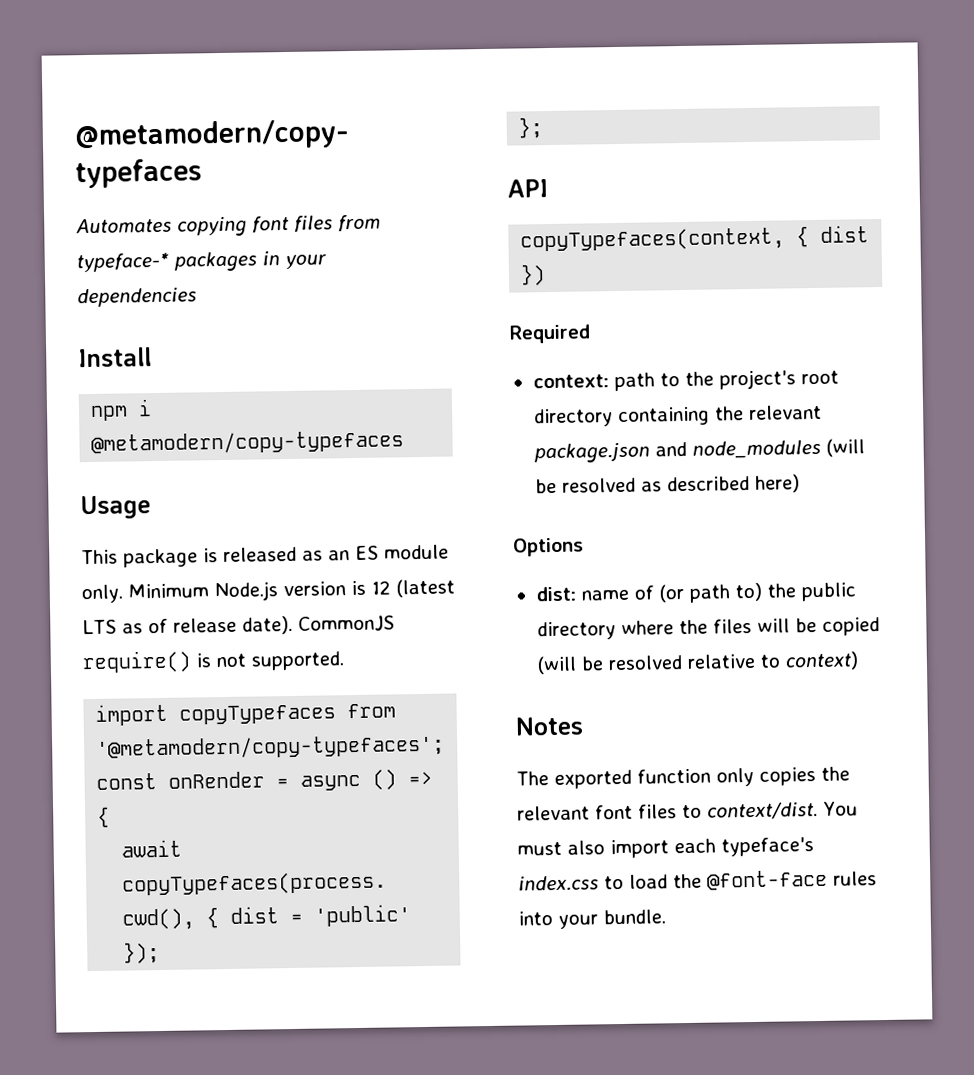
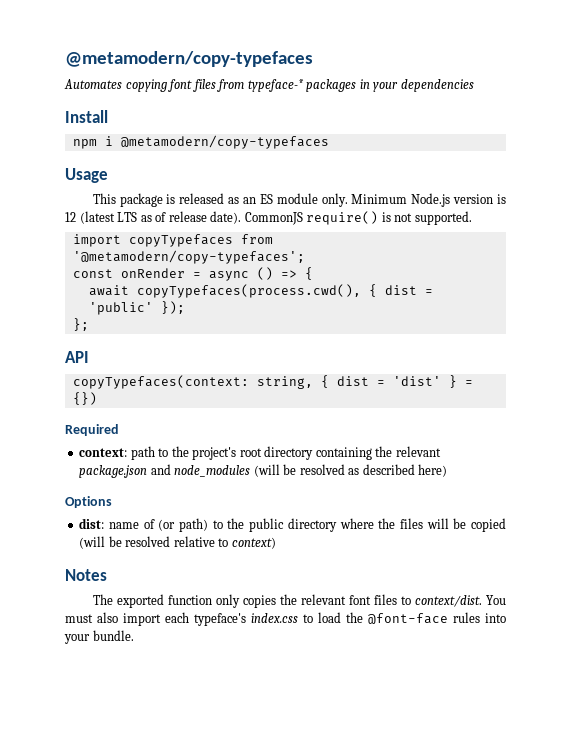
[520,225,870,253] [520,264,547,286] copyTypefaces(context, { dist }) -> [72,375,473,389] [72,392,97,405] copyTypefaces(context: string, { dist = 'dist' } = {})
[688,582,762,603] path to) -> [179,518,223,532] path) to

